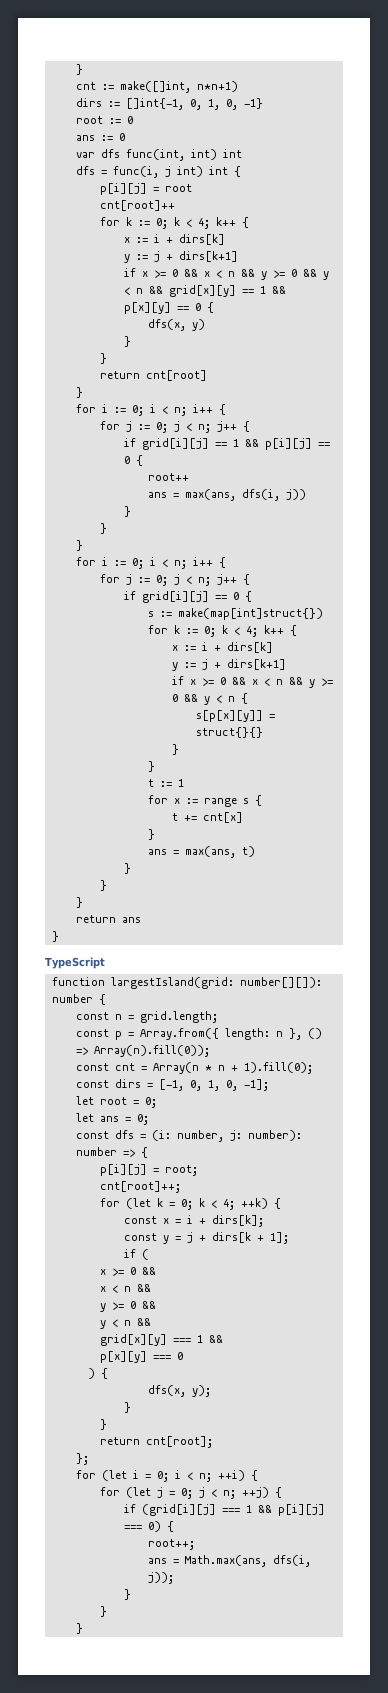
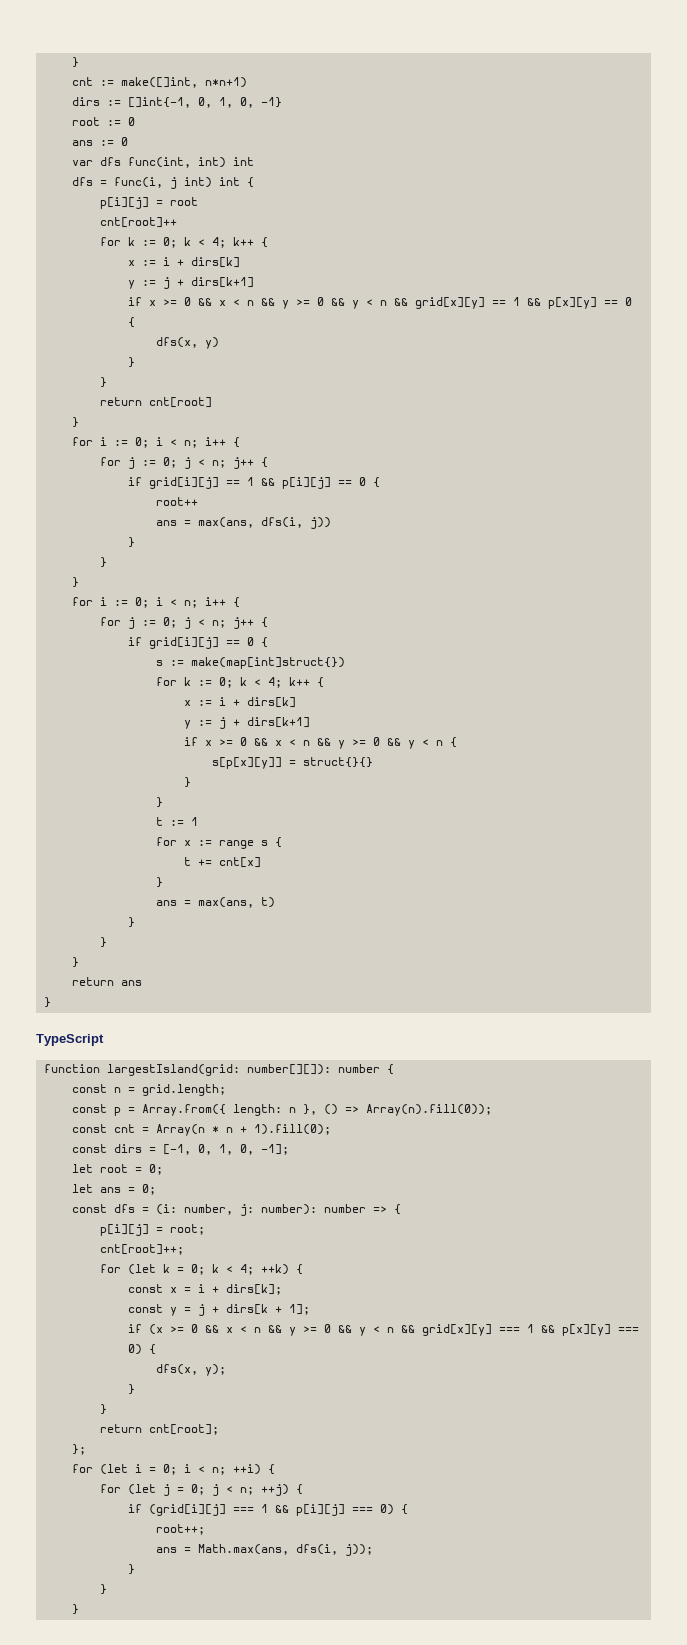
[141,1249,149,1260] [99,1267,156,1276] [99,1284,151,1293] [99,1301,156,1312] [99,1318,151,1329] ( // x >= 0 && // x < n && // y >= 0 && // y < n && // -> [148,1324,415,1336] (x >= 0 && x < n && y >= 0 && y < n &&
(223, 1339) // -> (555, 1329) none
[176,1352,183,1360] [87,1368,95,1379] 0 // ) -> [127,1344,142,1355] 0)

